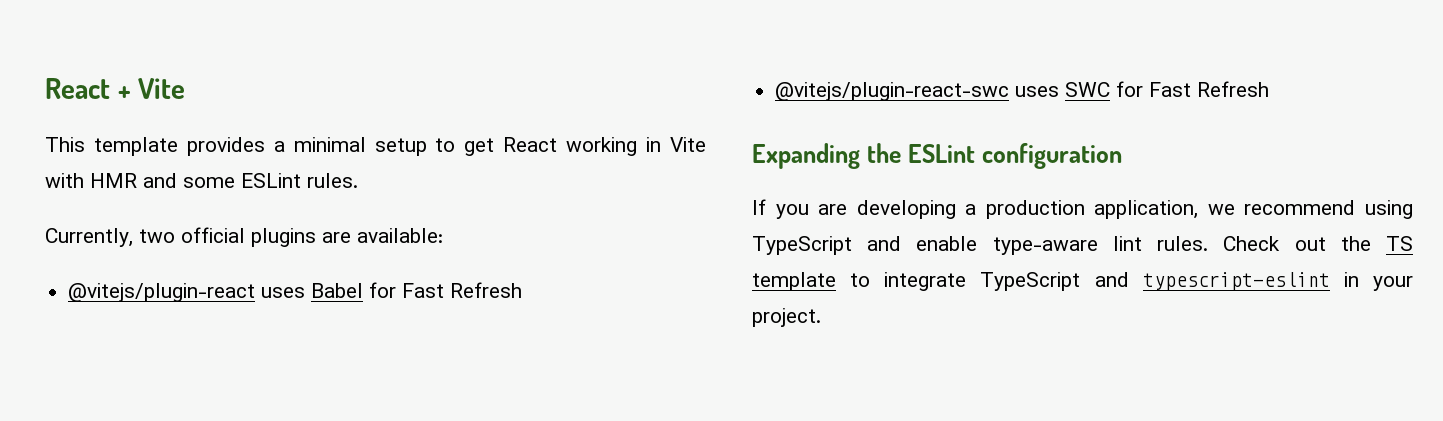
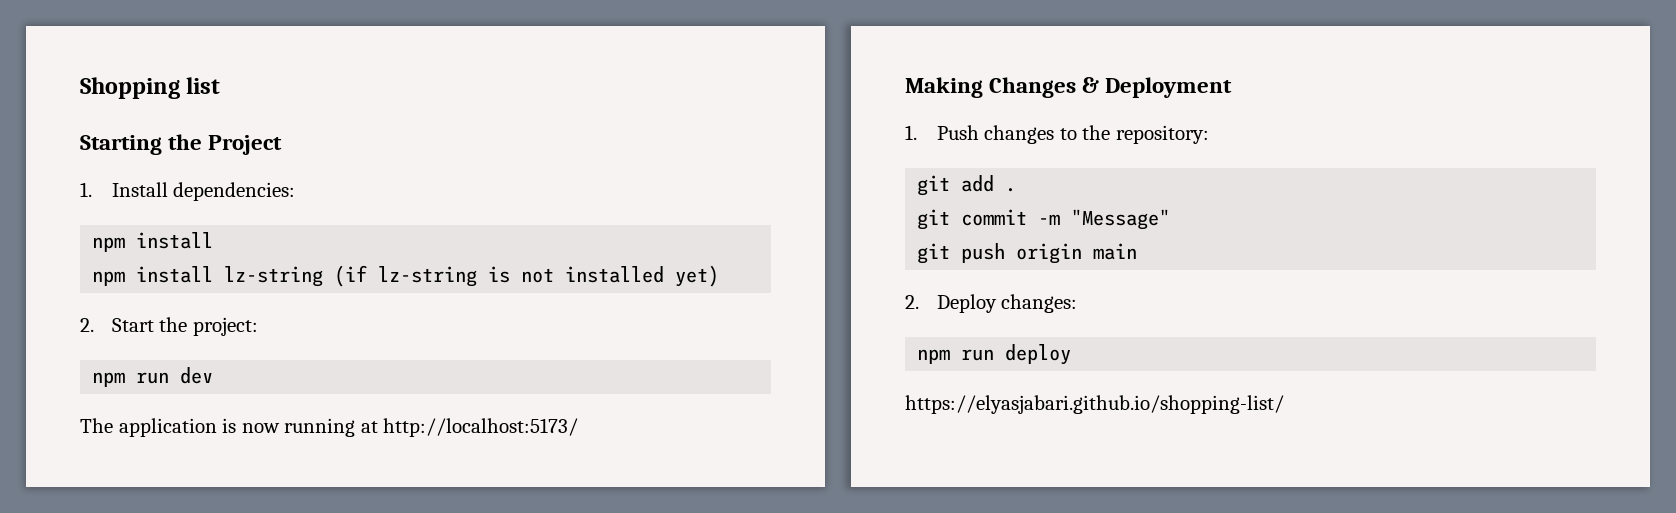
[45,78,186,99] [45,137,706,156] [45,173,358,188] [45,227,443,247] [68,282,523,302] [775,81,1270,101] [752,143,1122,169] [752,199,1413,219] [752,236,1413,255] [752,272,1413,291] [752,308,821,327] React + Vite // This template provides a minimal setup to get React working in Vite with HMR and some ESLint rules. // Currently, two official plugins are available: // @vitejs/plugin-react uses Babel for Fast Refresh // @vitejs/plugin-react-swc uses SWC for Fast Refresh // Expanding the ESLint configuration // If you are developing a production application, we recommend using TypeScript and enable type-aware lint rules. Check out the TS template to integrate TypeScript and typescript-eslint in your project. -> [80,77,221,99] [80,134,283,155] [80,182,296,201] [92,232,214,252] [92,265,720,287] [80,317,258,336] [92,367,214,387] [80,418,579,437] [905,77,1233,98] [905,125,1209,144] [917,175,1017,196] [917,209,1171,230] [917,243,1138,264] [905,294,1078,313] [917,344,1072,365] [905,395,1284,414] Shopping list // Starting the Project // 1. Install dependencies: // npm install // npm install lz-string (if lz-string is not installed yet) // 2. Start the project: // npm run dev // The application is now running at http://localhost:5173/ // Making Changes & Deployment // 1. Push changes to the repository: // git add . // git commit -m "Message" // git push origin main // 2. Deploy changes: // npm run deploy // https://elyasjabari.github.io/shopping-list/

